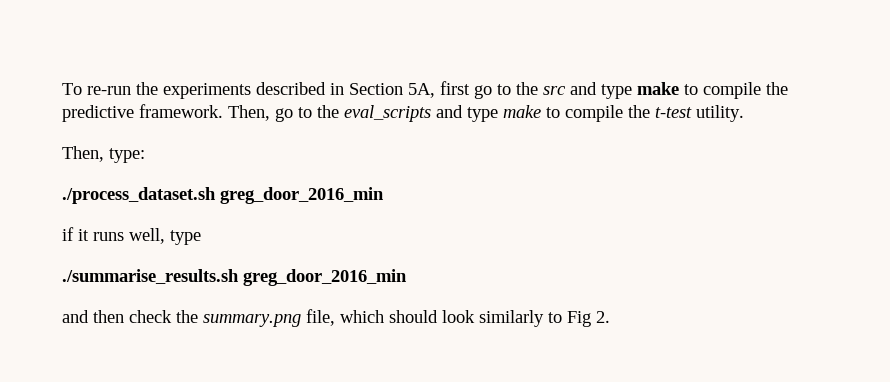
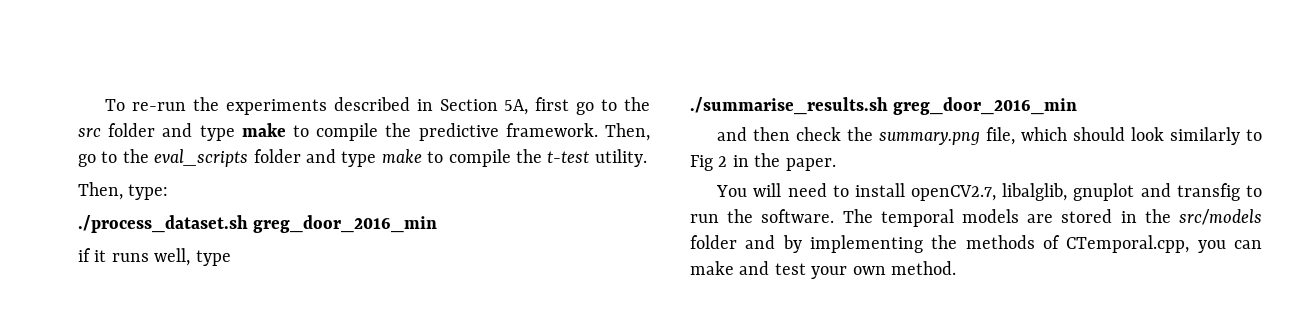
(566, 90) none -> [108,123,156,137] folder
(431, 113) none -> [253,149,301,163] folder
[596,311,610,323] 2. -> [718,153,836,171] [716,183,1262,201] [690,209,1262,227] [690,235,1262,253] [690,261,956,279] 2 in the paper. // You will need to install openCV2.7, libalglib, gnuplot and transfig to run the software. The temporal models are stored in the src/models folder and by implementing the methods of CTemporal.cpp, you can make and test your own method.

